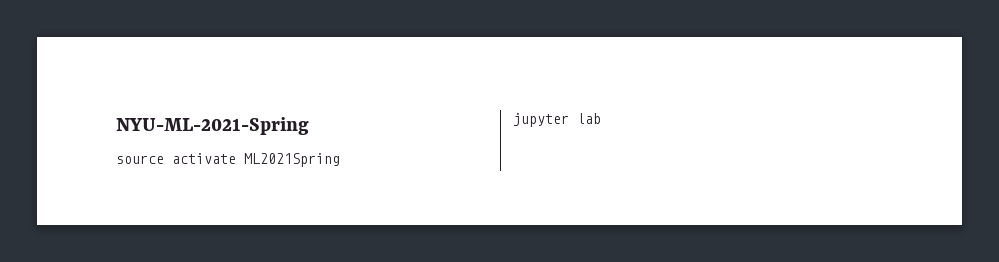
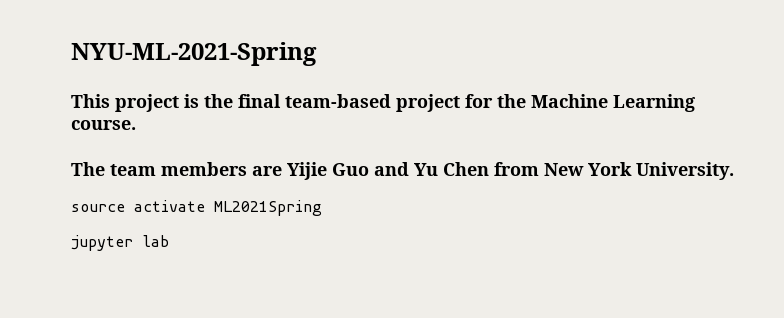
(309, 126) none -> [71,94,695,112] [71,120,136,130] [71,162,734,180] // This project is the final team-based project for the Machine Learning course. // The team members are Yijie Guo and Yu Chen from New York University.

